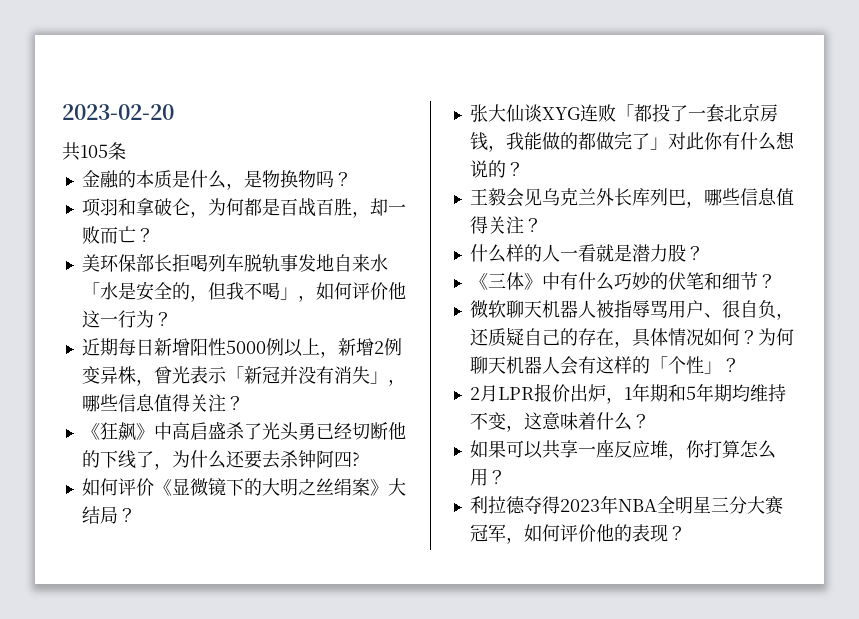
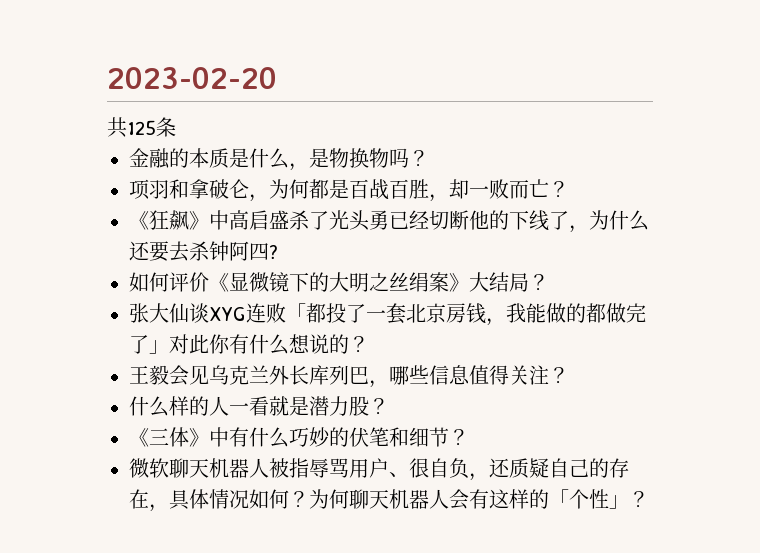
[80,144,108,158] 105 -> [127,120,156,135] 125
[81,254,388,272] [81,281,406,302] [81,310,172,328] [81,338,402,358] [81,366,406,386] [81,394,244,412] // 美环保部长拒喝列车脱轨事发地自来水「水是安全的，但我不喝」，如何评价他这一行为？ // 近期每日新增阳性5000例以上，新增2例变异株，曾光表示「新冠并没有消失」，哪些信息值得关注？ -> (569, 189) none
[469,383,786,404] [469,412,650,432] [469,440,776,460] [469,468,506,486] [469,495,783,515] [469,524,686,544] // 2月LPR报价出炉，1年期和5年期均维持不变，这意味着什么？ // 如果可以共享一座反应堆，你打算怎么用？ // 利拉德夺得2023年NBA全明星三分大赛冠军，如何评价他的表现？ -> (649, 499) none

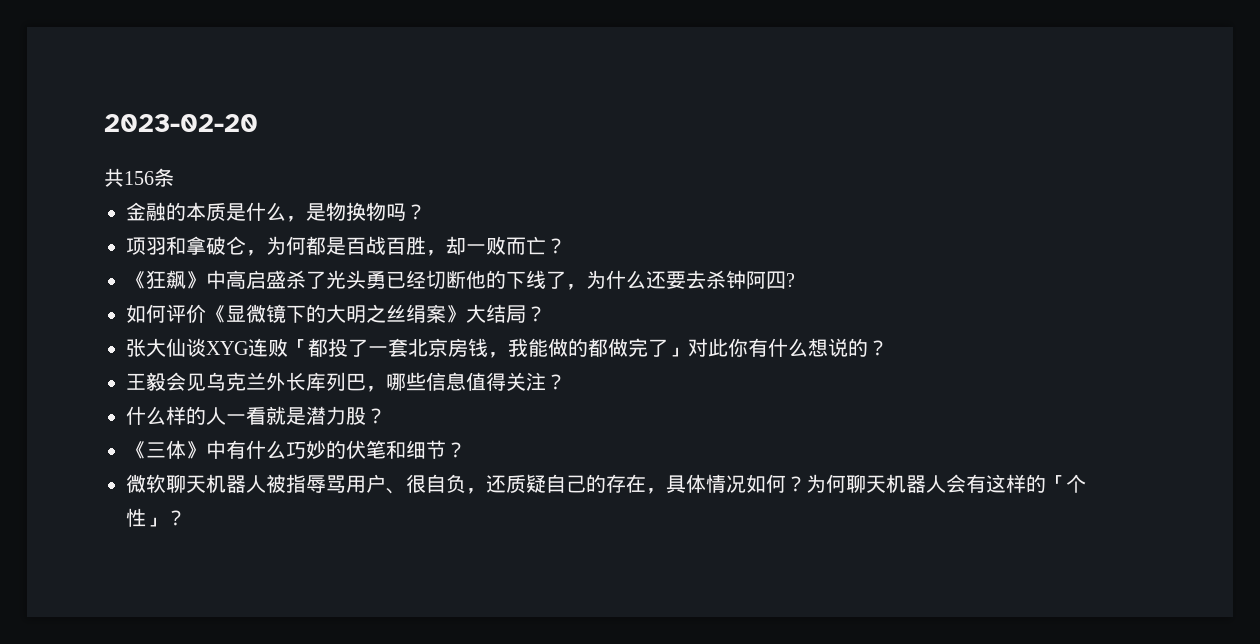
[127,120,156,135] 125 -> [124,171,154,185] 156

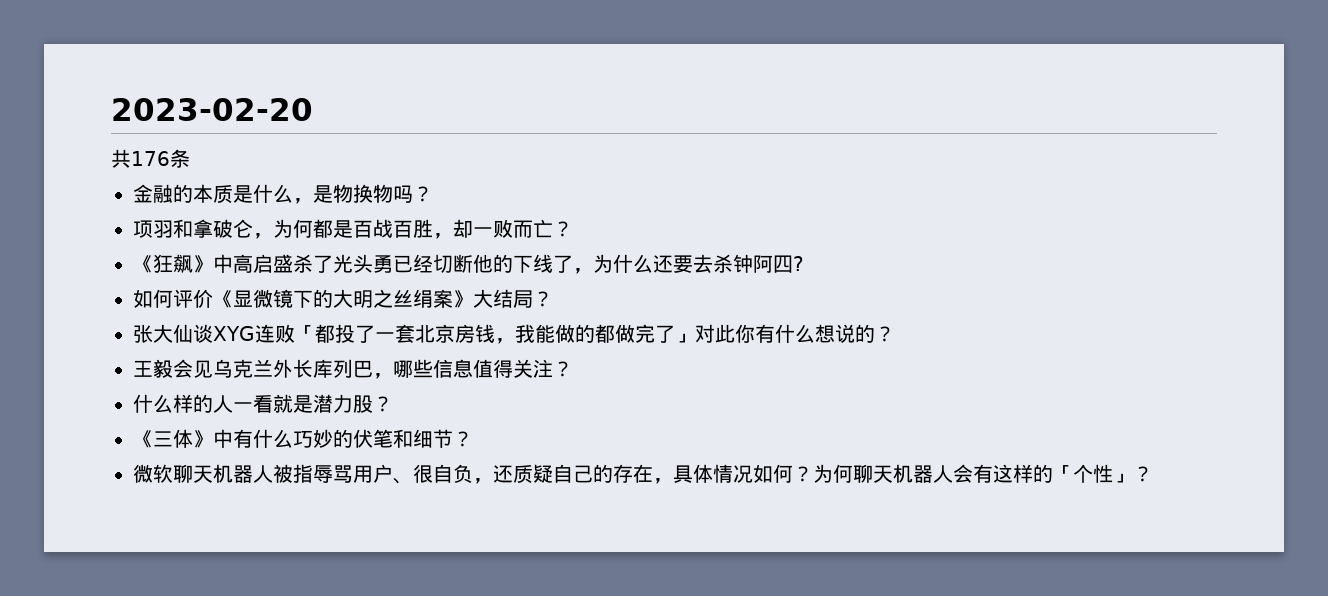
[124,171,154,185] 156 -> [131,151,170,166] 176

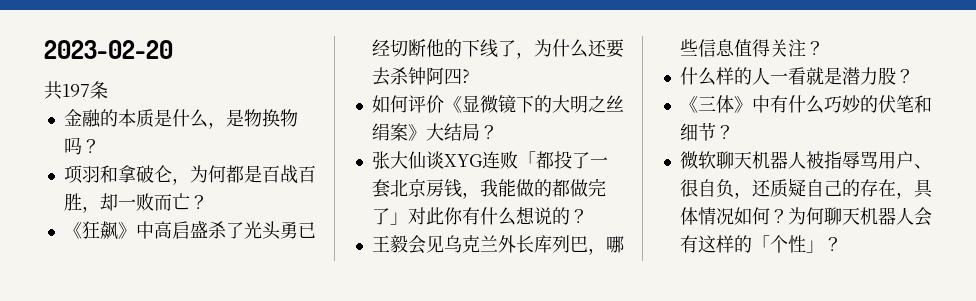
[131,151,170,166] 176 -> [62,84,90,97] 197

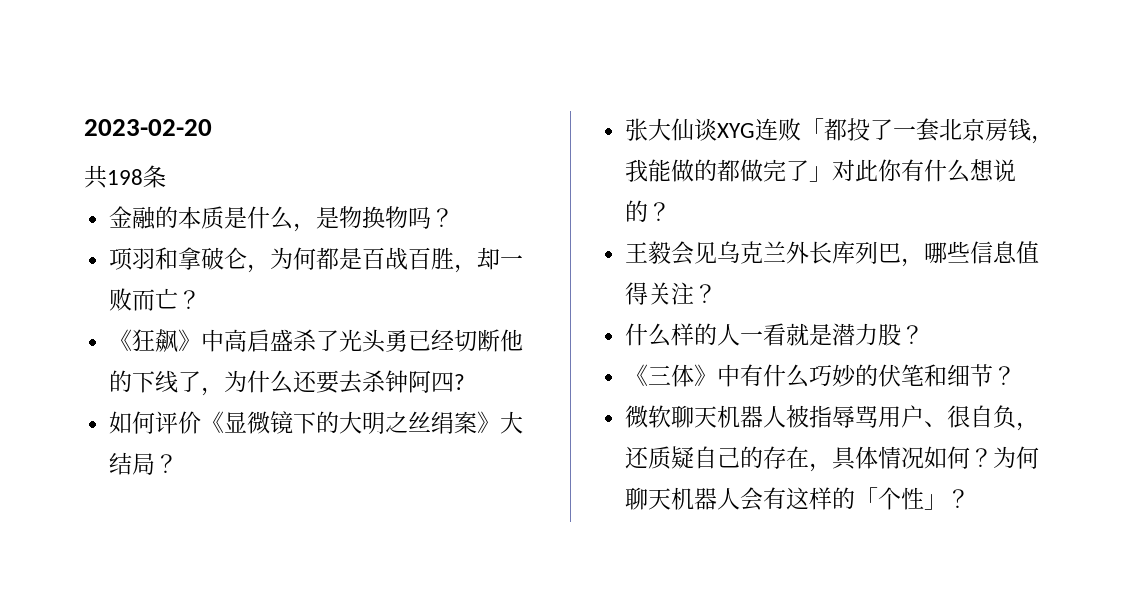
[62,84,90,97] 197 -> [107,169,143,185] 198

